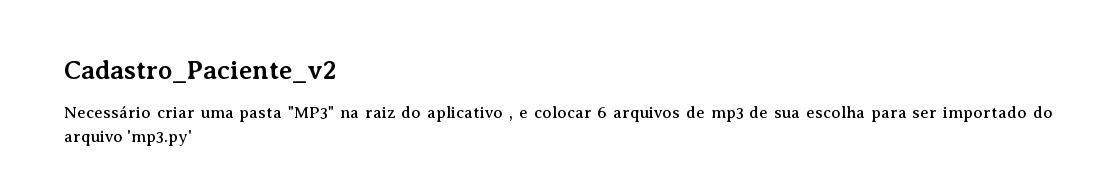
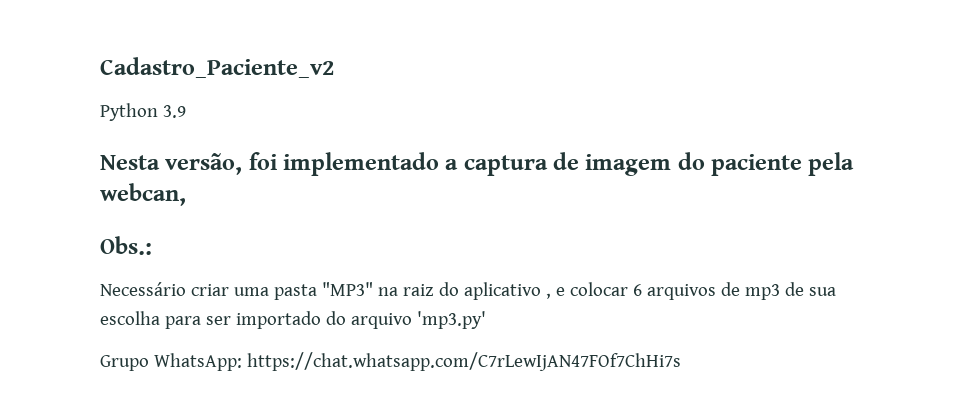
(336, 71) none -> [100,103,186,121] [100,152,855,176] [100,183,186,206] [100,236,152,255] // Python 3.9 // Nesta versão, foi implementado a captura de imagem do paciente pela webcan, // Obs.:
(193, 138) none -> [100,352,681,371] // Grupo WhatsApp: https://chat.whatsapp.com/C7rLewIjAN47FOf7ChHi7s

